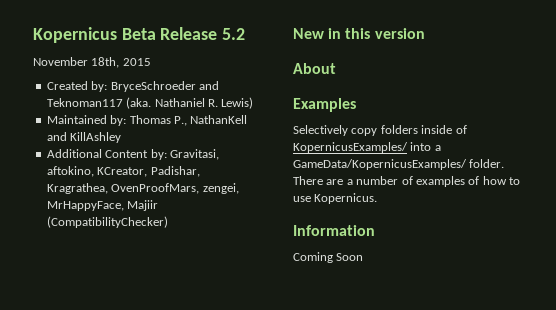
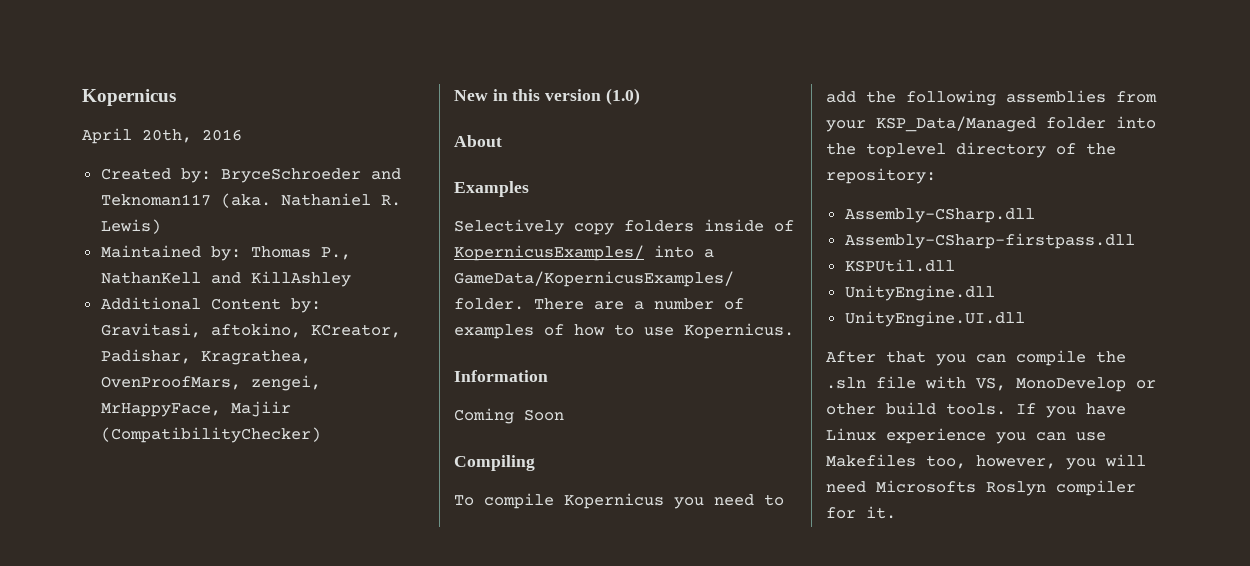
[33,27,246,43] [33,57,151,68] Kopernicus Beta Release 5.2 // November 18th, 2015 -> [82,89,176,106] [82,128,242,144] Kopernicus // April 20th, 2016
(425, 33) none -> [605,88,640,105] (1.0)
(364, 257) none -> [454,455,535,471] [454,493,784,509] [826,90,1157,106] [826,116,1156,132] [826,142,1116,158] [826,168,936,184] [844,208,1035,223] [844,233,1135,249] [844,259,955,272] [844,285,995,301] [844,311,1025,327] [826,350,1126,366] [826,376,1156,392] [826,402,1126,418] [826,428,1106,444] [826,454,1146,470] [826,480,1136,496] [826,506,896,519] // Compiling // To compile Kopernicus you need to add the following assemblies from your KSP_Data/Managed folder into the toplevel directory of the repository: // Assembly-CSharp.dll // Assembly-CSharp-firstpass.dll // KSPUtil.dll // UnityEngine.dll // UnityEngine.UI.dll // After that you can compile the .sln file with VS, MonoDevelop or other build tools. If you have Linux experience you can use Makefiles too, however, you will need Microsofts Roslyn compiler for it.

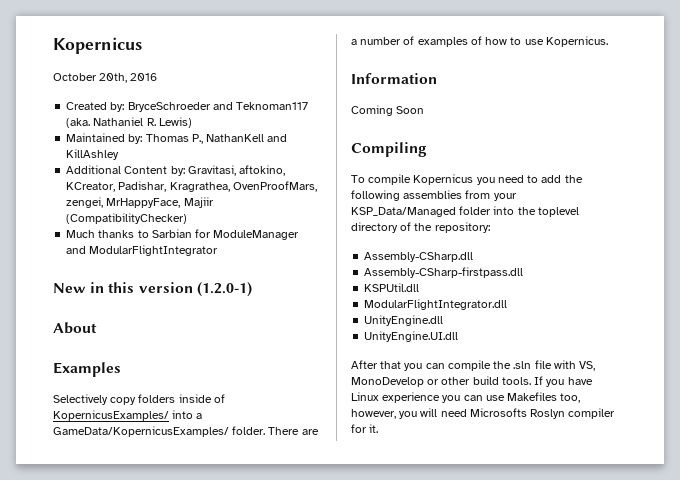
[82,128,132,144] April -> [53,73,97,81] October
(321, 435) none -> [66,229,300,240] [66,245,219,256] // Much thanks to Sarbian for ModuleManager and ModularFlightIntegrator
[605,88,640,105] (1.0) -> [196,282,252,297] (1.2.0-1)
(955, 265) none -> [364,299,508,310] // ModularFlightIntegrator.dll

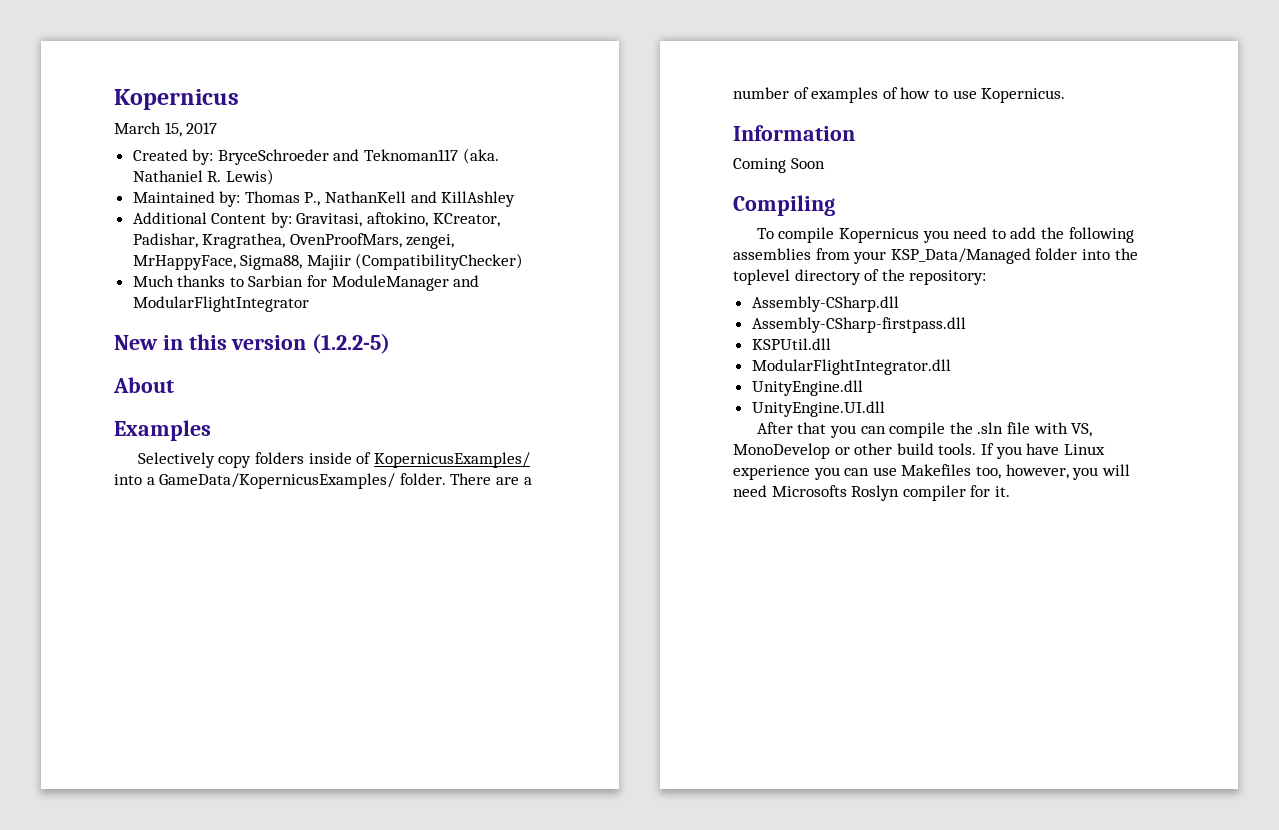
[53,73,158,83] October 20th, 2016 -> [114,122,218,137] March 15, 2017
(181, 203) none -> [240,255,303,270] Sigma88,
[196,282,252,297] (1.2.0-1) -> [312,333,391,354] (1.2.2-5)

